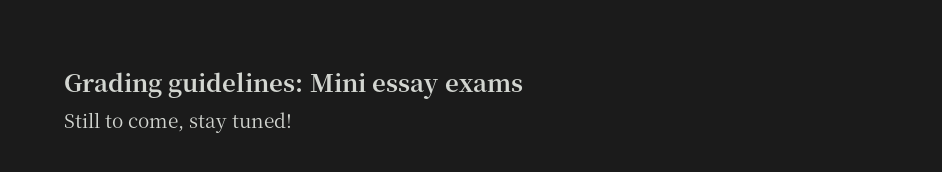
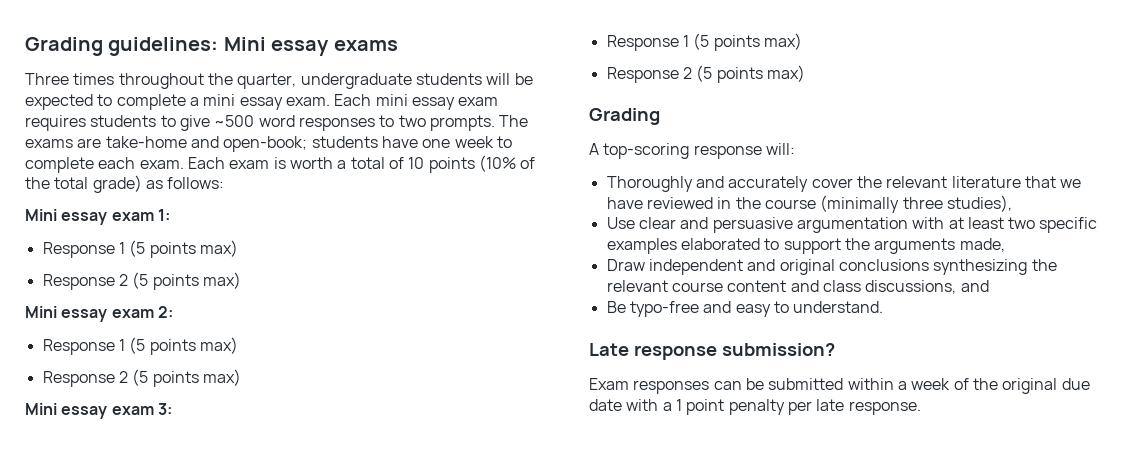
[64,112,292,133] Still to come, stay tuned! -> [25,73,533,89] [25,94,499,110] [25,115,529,131] [25,136,512,152] [25,155,536,173] [25,175,225,193] [25,209,170,225] [42,240,238,258] [42,272,241,290] [25,306,173,322] [42,337,238,355] [42,369,241,387] [25,403,172,419] [606,33,802,51] [606,65,805,83] [589,108,660,125] [589,143,795,159] [606,176,1082,192] [606,195,1012,213] [606,217,1098,233] [606,238,1005,254] [606,259,1057,275] [606,280,989,294] [606,301,884,317] [589,343,835,360] [589,378,1090,394] [589,399,921,415] Three times throughout the quarter, undergraduate students will be expected to complete a mini essay exam. Each mini essay exam requires students to give ~500 word responses to two prompts. The exams are take-home and open-book; students have one week to complete each exam. Each exam is worth a total of 10 points (10% of the total grade) as follows: // Mini essay exam 1: // Response 1 (5 points max) // Response 2 (5 points max) // Mini essay exam 2: // Response 1 (5 points max) // Response 2 (5 points max) // Mini essay exam 3: // Response 1 (5 points max) // Response 2 (5 points max) // Grading // A top-scoring response will: // Thoroughly and accurately cover the relevant literature that we have reviewed in the course (minimally three studies), // Use clear and persuasive argumentation with at least two specific examples elaborated to support the arguments made, // Draw independent and original conclusions synthesizing the relevant course content and class discussions, and // Be typo-free and easy to understand. // Late response submission? // Exam responses can be submitted within a week of the original due date with a 1 point penalty per late response.

